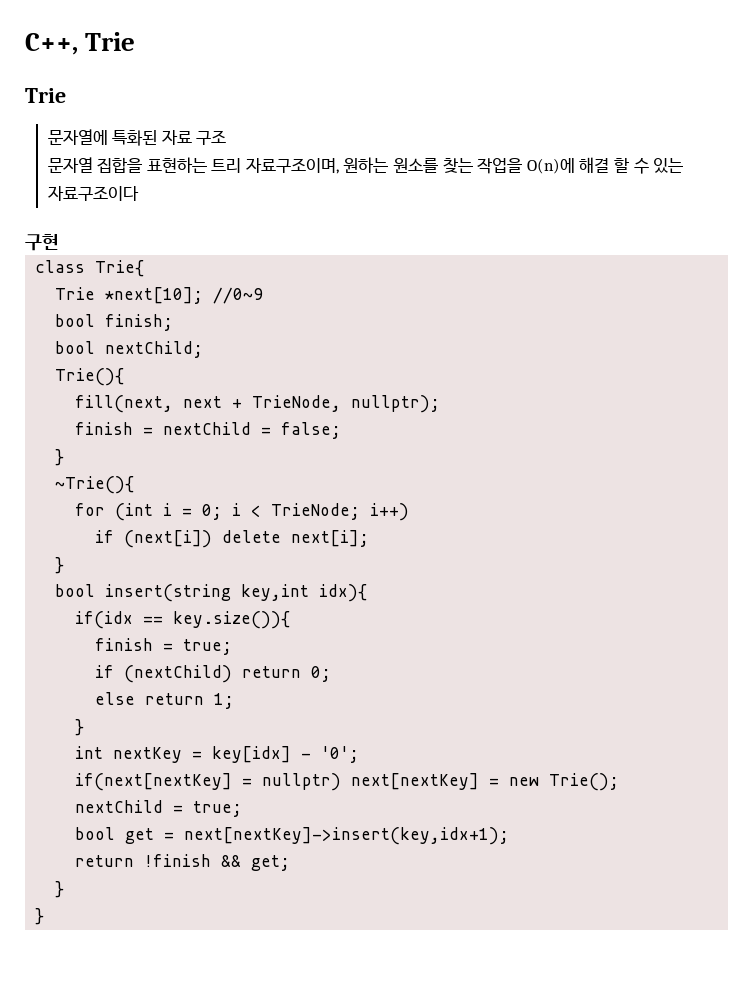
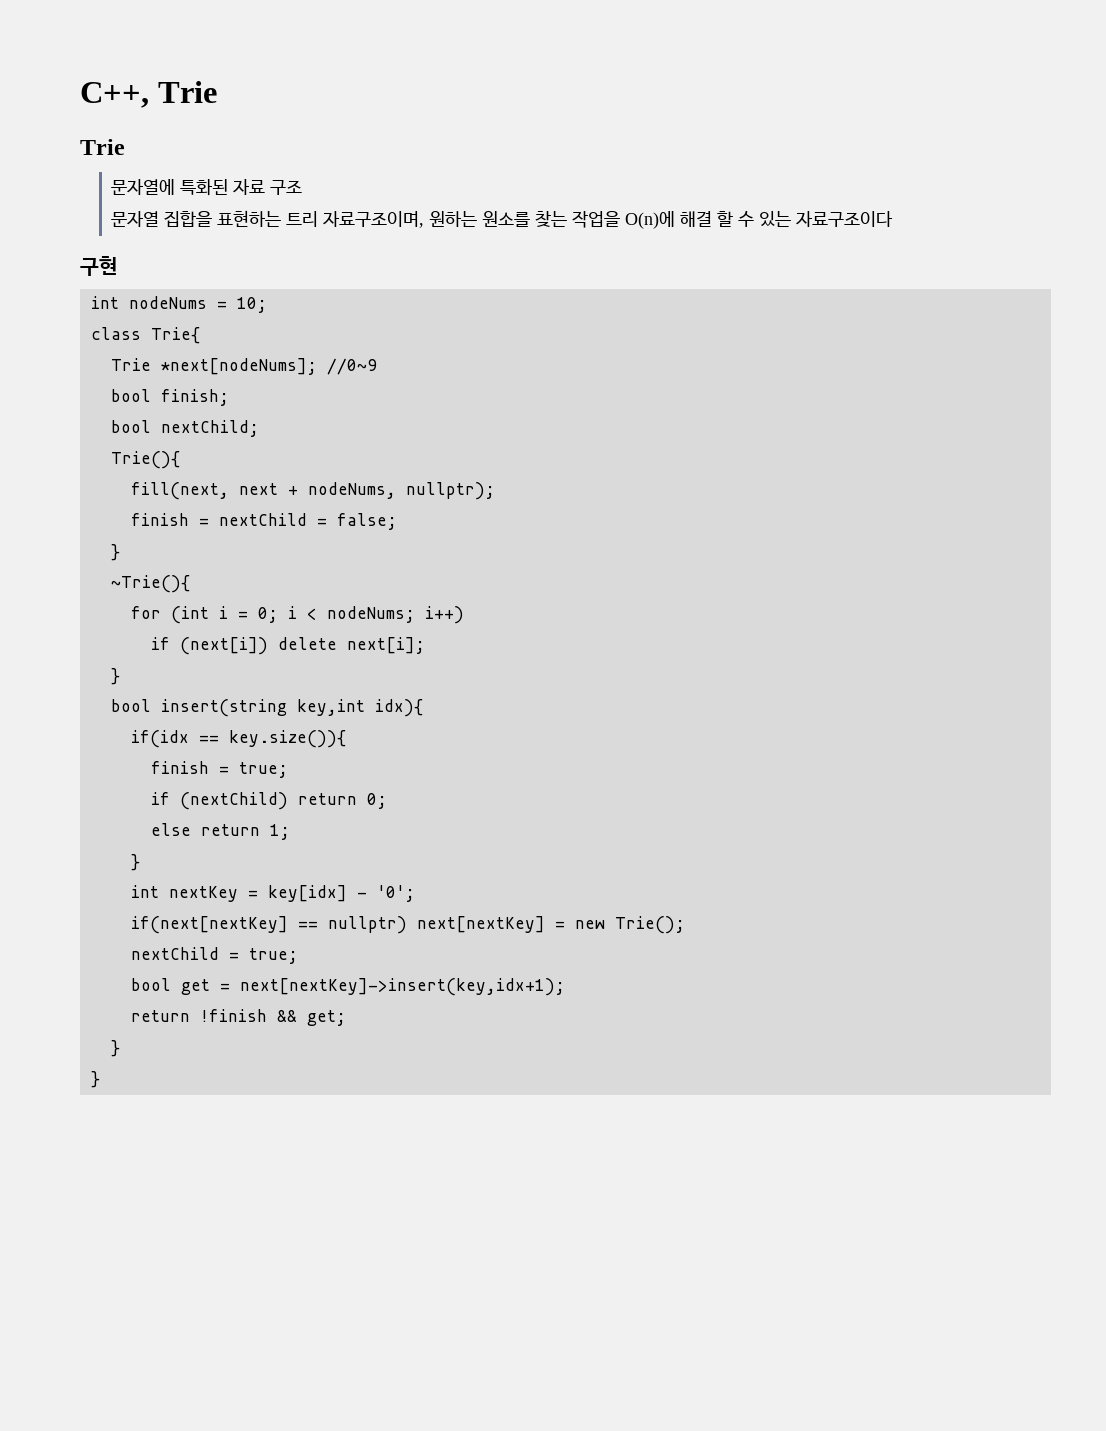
(59, 242) none -> [90,296,267,313] // int nodeNums = 10;
[105,287,204,304] *next[10]; -> [160,358,317,375] *next[nodeNums];
[252,395,342,412] TrieNode, -> [307,482,396,499] nodeNums,
[271,503,361,520] TrieNode; -> [326,606,415,623] nodeNums;
[242,778,253,786] = -> [297,921,318,929] ==

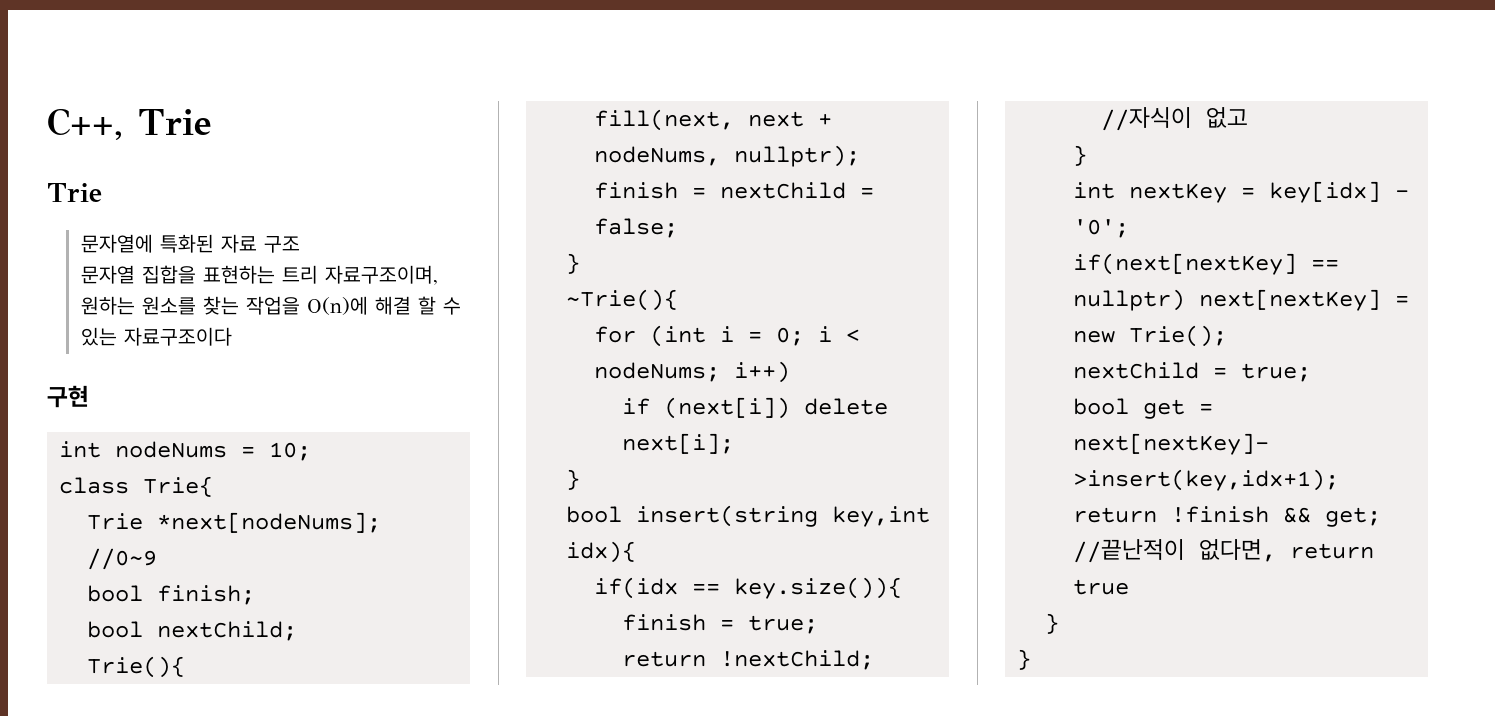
[150,792,387,810] [150,823,290,840] if (nextChild) return 0; // else return 1; -> [622,650,875,670] [1101,107,1249,131] return !nextChild; //자식이 없고
(346, 1018) none -> [1073,539,1375,563] [1073,579,1130,595] //끝난적이 없다면, return true

